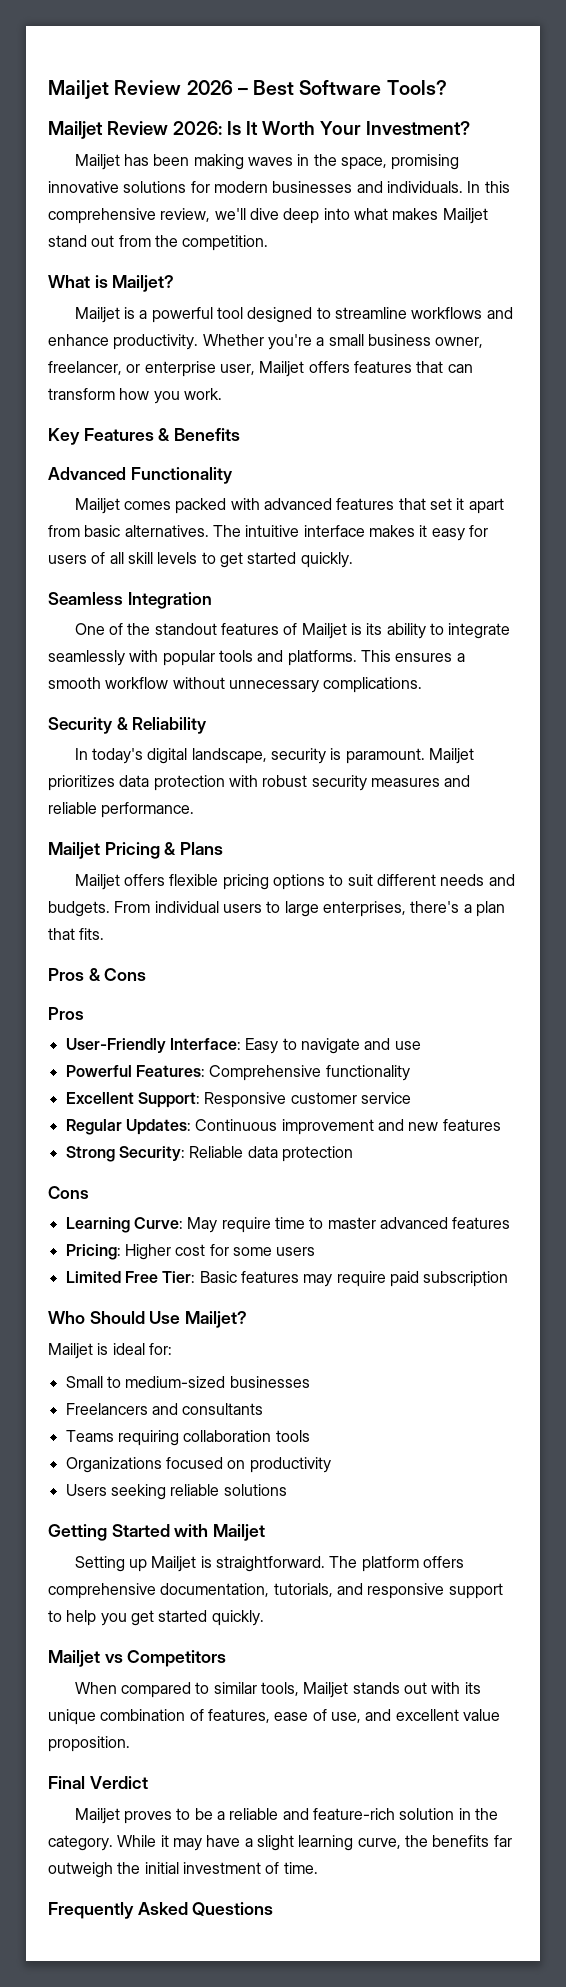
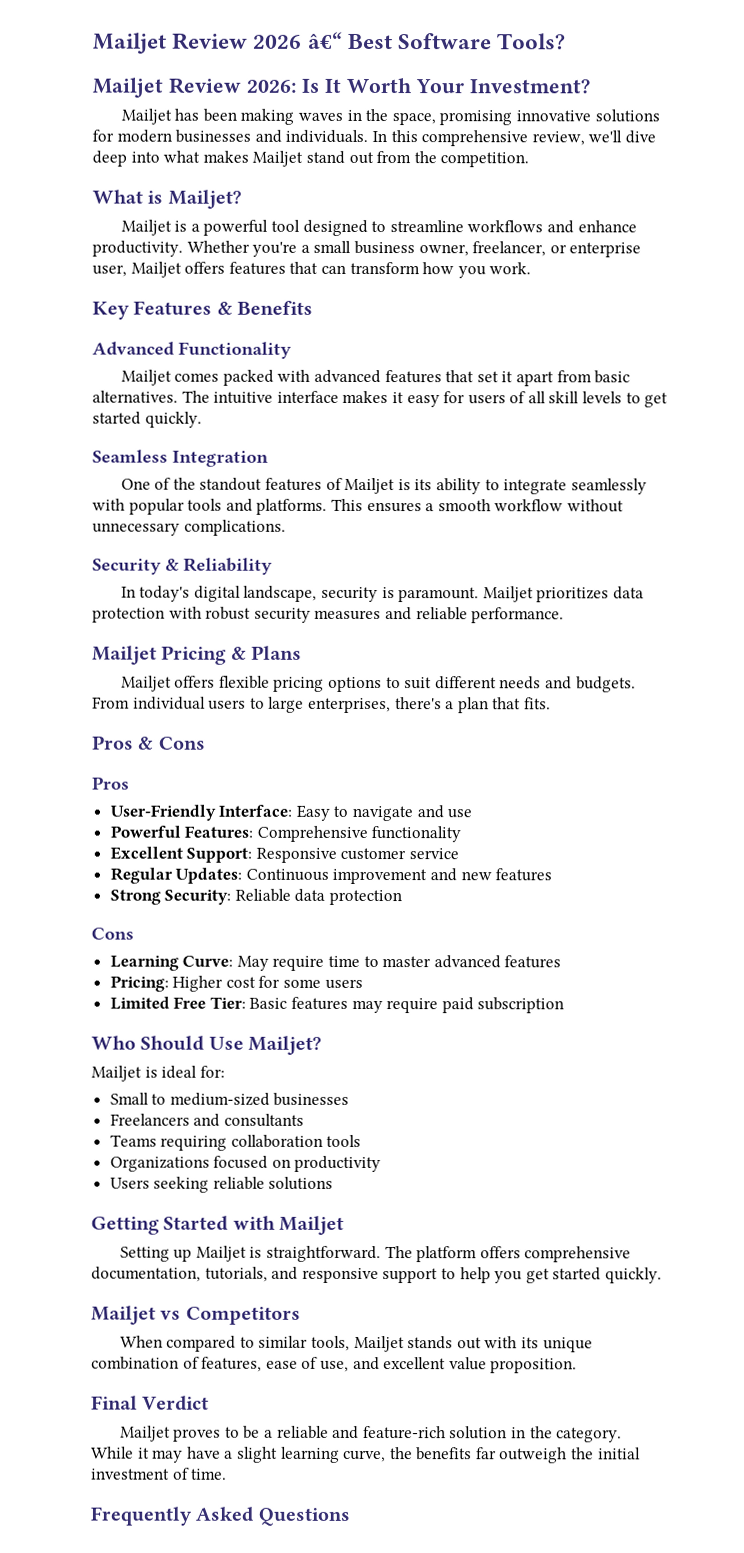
[237,88,248,95] – -> [307,31,343,49] â€“

